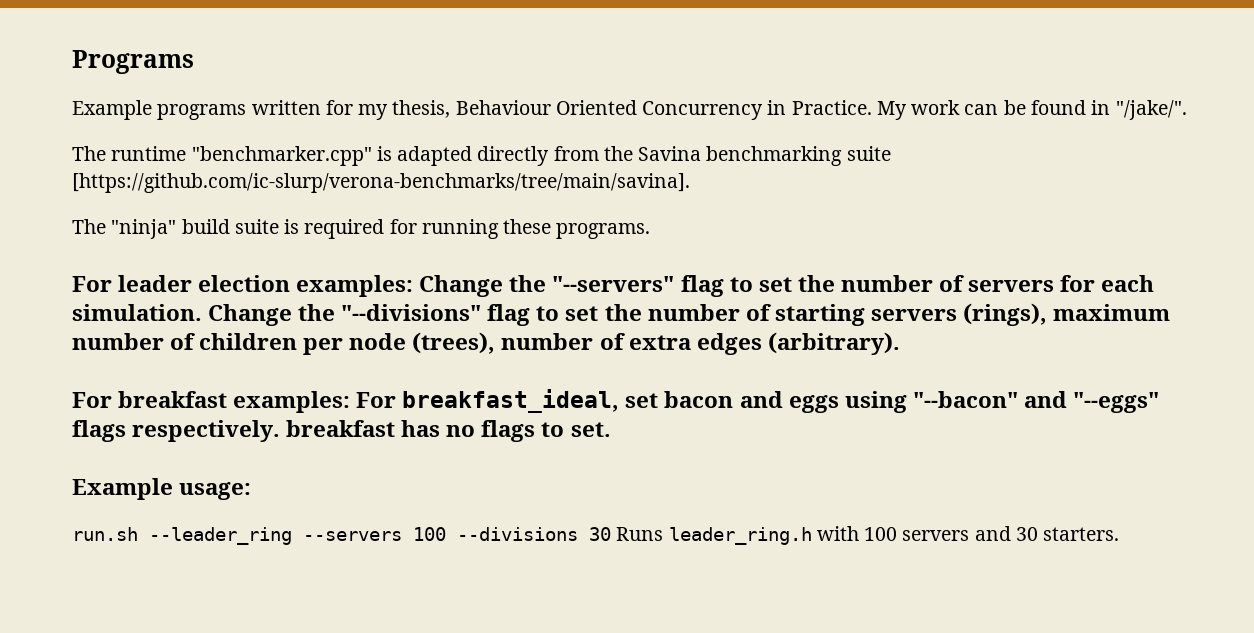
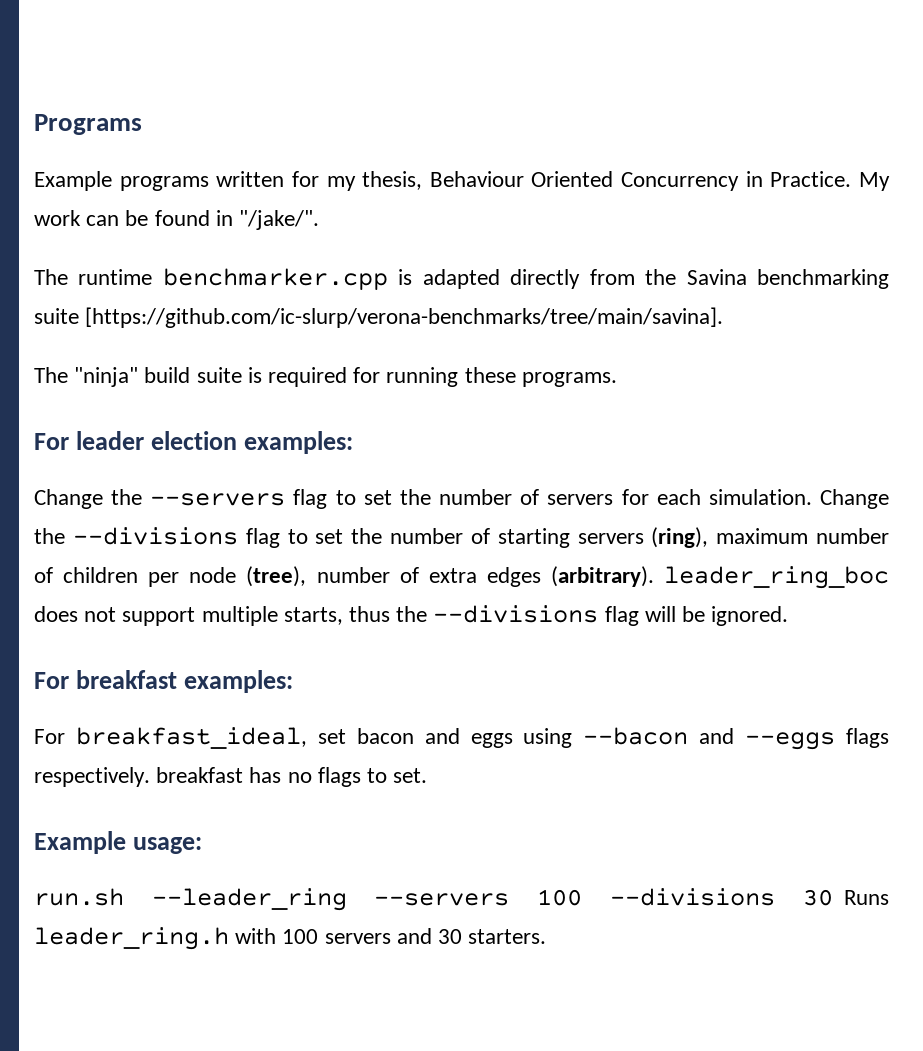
[191,146,372,166] "benchmarker.cpp" -> [162,268,388,290] benchmarker.cpp
[419,275,675,297] Change the "--servers" -> [34,489,286,509] // Change the --servers
[341,304,482,321] "--divisions" -> [72,527,238,545] --divisions
[962,303,1047,326] (rings), -> [651,527,709,548] (ring),
[412,332,496,354] (trees), -> [246,566,307,587] (tree),
(900, 343) none -> [664,566,890,589] [34,605,789,626] leader_ring_boc does not support multiple starts, thus the --divisions flag will be ignored.
(351, 402) none -> (293, 681) //
[912,391,1159,413] "--bacon" and "--eggs" -> [583,727,836,750] --bacon and --eggs

